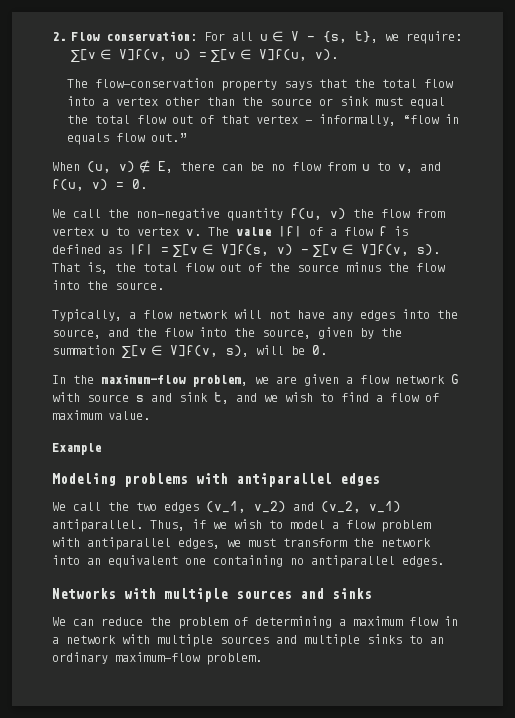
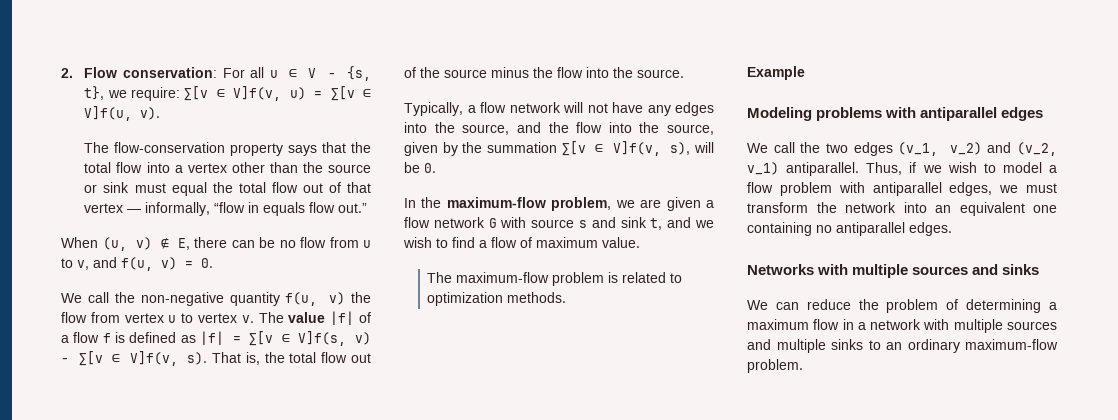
(150, 415) none -> [427,272,683,286] [427,292,567,306] // The maximum-flow problem is related to optimization methods.

